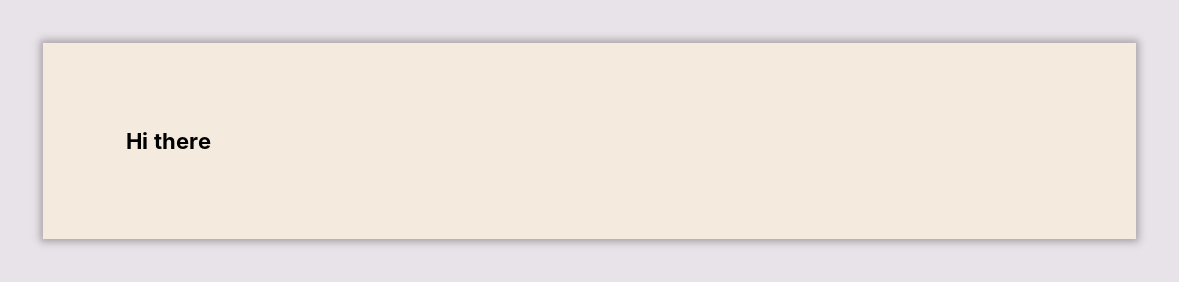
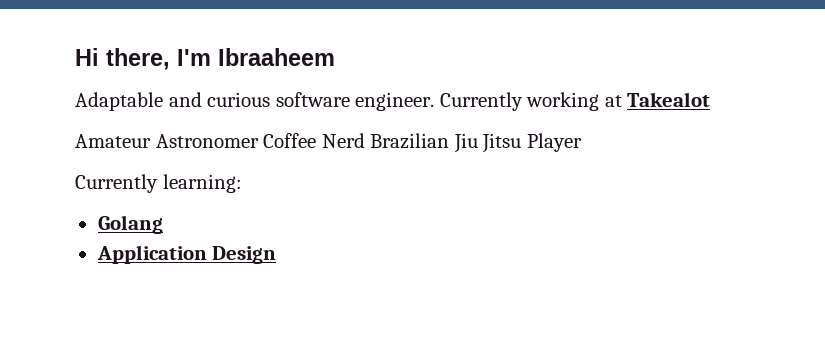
[153,133,211,149] there -> [106,48,335,70] [75,92,711,111] [75,133,582,153] [75,174,242,193] [97,215,163,234] [96,245,277,264] there, I'm Ibraaheem // Adaptable and curious software engineer. Currently working at Takealot // Amateur Astronomer Coffee Nerd Brazilian Jiu Jitsu Player // Currently learning: // Golang // Application Design

